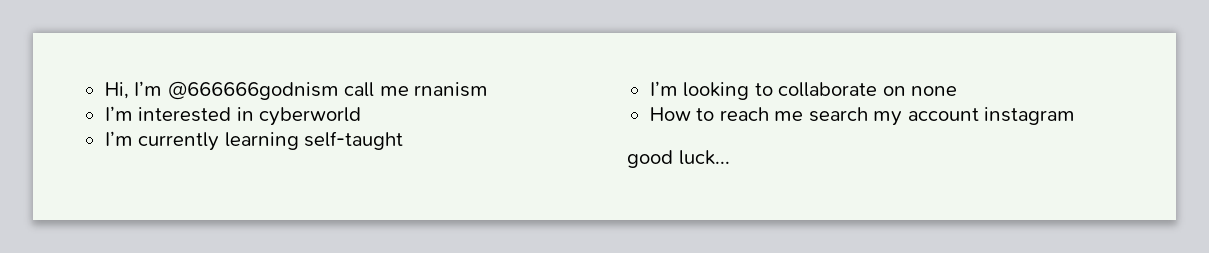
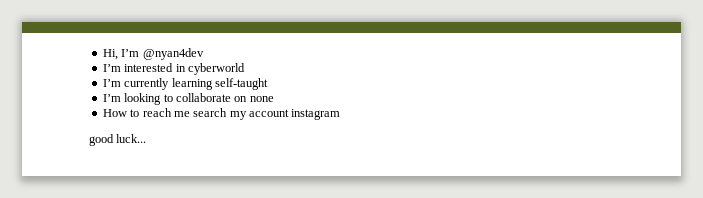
[167,81,489,100] @666666godnism call me rnanism -> [142,48,204,60] @nyan4dev

